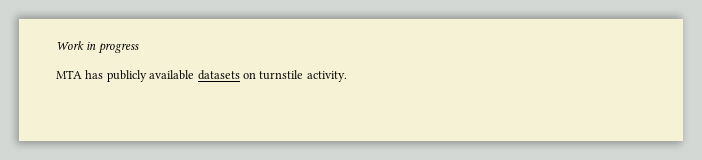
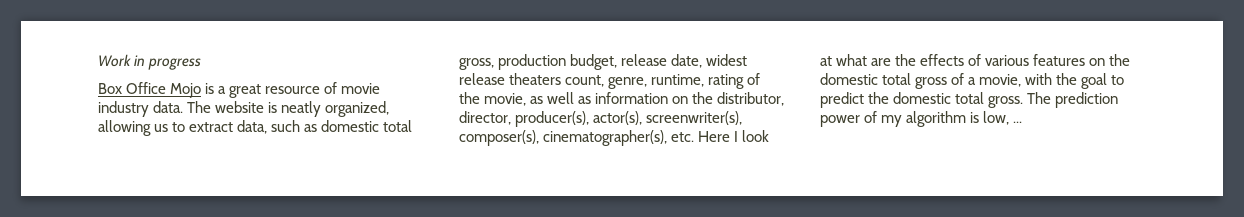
[56,70,347,82] MTA has publicly available datasets on turnstile activity. -> [98,82,381,98] [98,101,390,117] [98,120,413,136] [459,54,748,70] [459,73,761,89] [459,92,785,106] [459,111,743,127] [459,130,770,146] [820,54,1131,66] [820,73,1125,89] [820,92,1119,108] [820,111,1023,127] Box Office Mojo is a great resource of movie industry data. The website is neatly organized, allowing us to extract data, such as domestic total gross, production budget, release date, widest release theaters count, genre, runtime, rating of the movie, as well as information on the distributor, director, producer(s), actor(s), screenwriter(s), composer(s), cinematographer(s), etc. Here I look at what are the effects of various features on the domestic total gross of a movie, with the goal to predict the domestic total gross. The prediction power of my algorithm is low, ...

